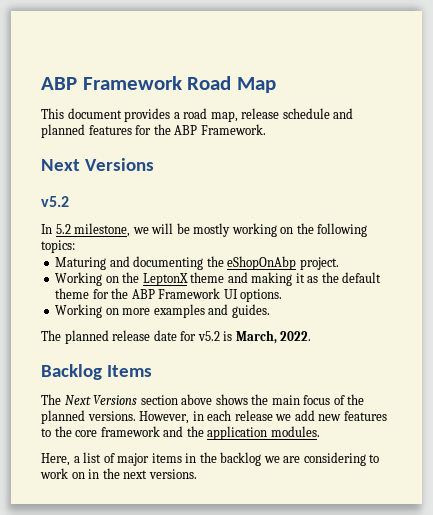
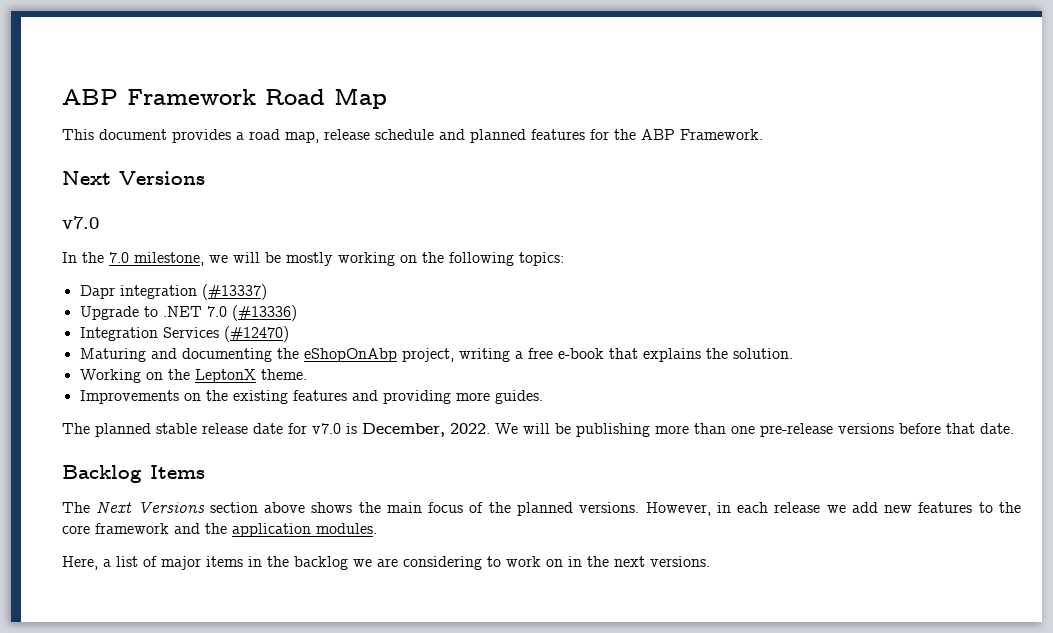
[41,196,69,207] v5.2 -> [62,216,99,229] v7.0
[55,224,71,234] 5.2 -> [82,252,129,263] the 7.0
(75, 246) none -> [79,284,267,300] [79,305,297,321] [79,326,289,342] // Dapr integration (#13337) // Upgrade to .NET 7.0 (#13336) // Integration Services (#12470)
[299,257,339,270] [55,272,382,286] [55,288,283,302] [55,304,229,318] project. // Working on the LeptonX theme and making it as the default theme for the ABP Framework UI options. // Working on more examples and -> [401,348,793,362] [79,369,307,383] [79,390,490,404] project, writing a free e-book that explains the solution. // Working on the LeptonX theme. // Improvements on the existing features and providing more
(109, 337) none -> [156,423,197,434] stable
[197,330,312,344] v5.2 is March, 2022. -> [312,423,1014,437] v7.0 is December, 2022. We will be publishing more than one pre-release versions before that date.

